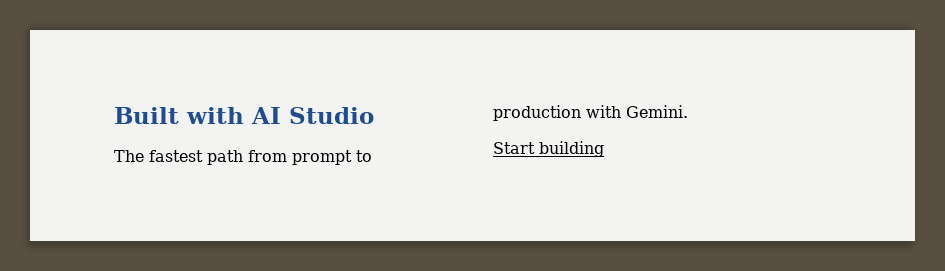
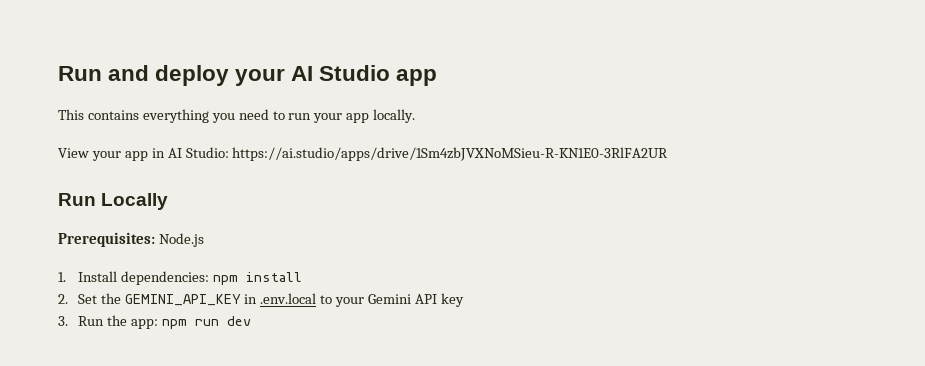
[114,107,374,124] [114,150,372,165] [493,105,688,121] [493,141,604,157] Built with AI Studio // The fastest path from prompt to production with Gemini. // Start building -> [58,65,438,86] [58,109,416,123] [58,147,669,161] [58,193,169,210] [58,232,204,247] [58,271,303,285] [58,293,464,307] [58,315,252,329] Run and deploy your AI Studio app // This contains everything you need to run your app locally. // View your app in AI Studio: https://ai.studio/apps/drive/1Sm4zbJVXNoMSieu-R-KN1E0-3RlFA2UR // Run Locally // Prerequisites: Node.js // 1. Install dependencies: npm install // 2. Set the GEMINI_API_KEY in .env.local to your Gemini API key // 3. Run the app: npm run dev

